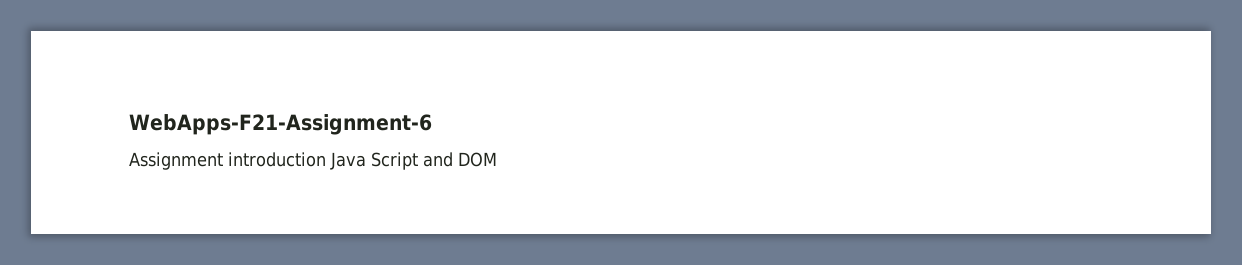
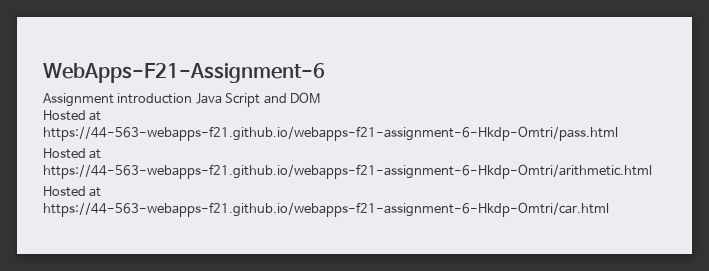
(497, 159) none -> [43,110,102,121] [43,126,618,141] [43,148,102,159] [43,164,652,179] [43,186,102,197] [43,202,609,217] // Hosted at https://44-563-webapps-f21.github.io/webapps-f21-assignment-6-Hkdp-Omtri/pass.html // Hosted at https://44-563-webapps-f21.github.io/webapps-f21-assignment-6-Hkdp-Omtri/arithmetic.html // Hosted at https://44-563-webapps-f21.github.io/webapps-f21-assignment-6-Hkdp-Omtri/car.html

